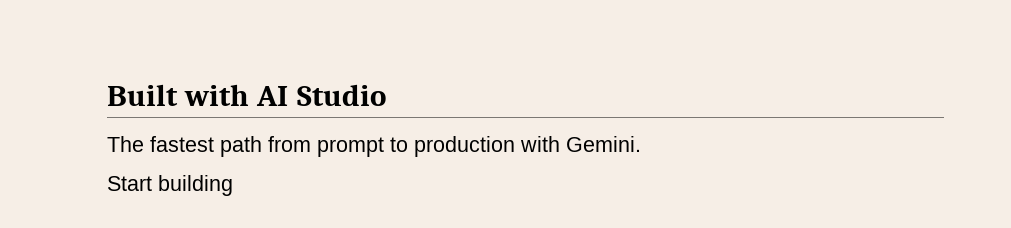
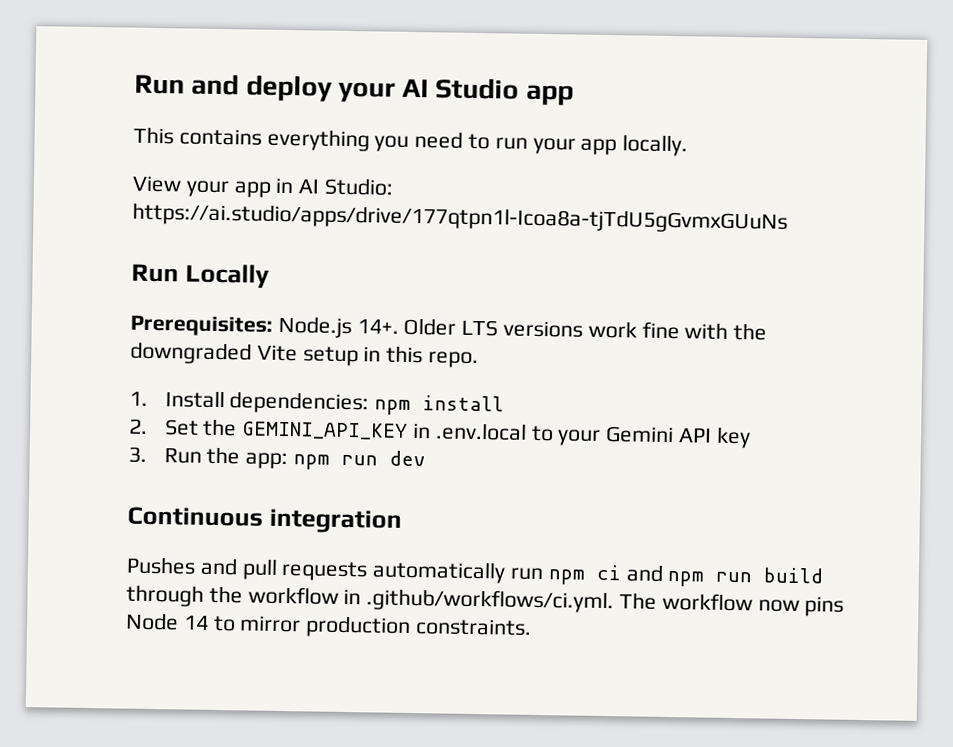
[107,84,386,106] [107,136,641,157] [107,175,233,196] Built with AI Studio // The fastest path from prompt to production with Gemini. // Start building -> [134,74,574,106] [133,126,689,157] [132,175,395,198] [132,202,788,234] [131,263,270,289] [130,314,768,341] [130,341,480,369] [129,390,505,415] [129,418,751,449] [128,446,427,470] [127,506,402,534] [126,556,825,587] [126,584,845,617] [125,612,533,639] Run and deploy your AI Studio app // This contains everything you need to run your app locally. // View your app in AI Studio: https://ai.studio/apps/drive/177qtpn1l-Icoa8a-tjTdU5gGvmxGUuNs // Run Locally // Prerequisites: Node.js 14+. Older LTS versions work fine with the downgraded Vite setup in this repo. // 1. Install dependencies: npm install // 2. Set the GEMINI_API_KEY in .env.local to your Gemini API key // 3. Run the app: npm run dev // Continuous integration // Pushes and pull requests automatically run npm ci and npm run build through the workflow in .github/workflows/ci.yml. The workflow now pins Node 14 to mirror production constraints.

